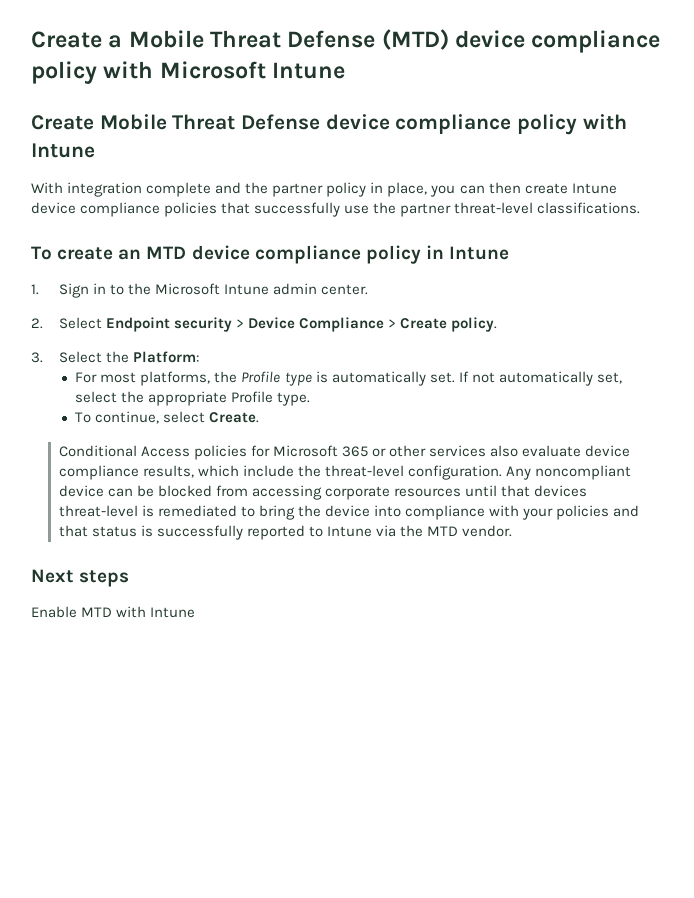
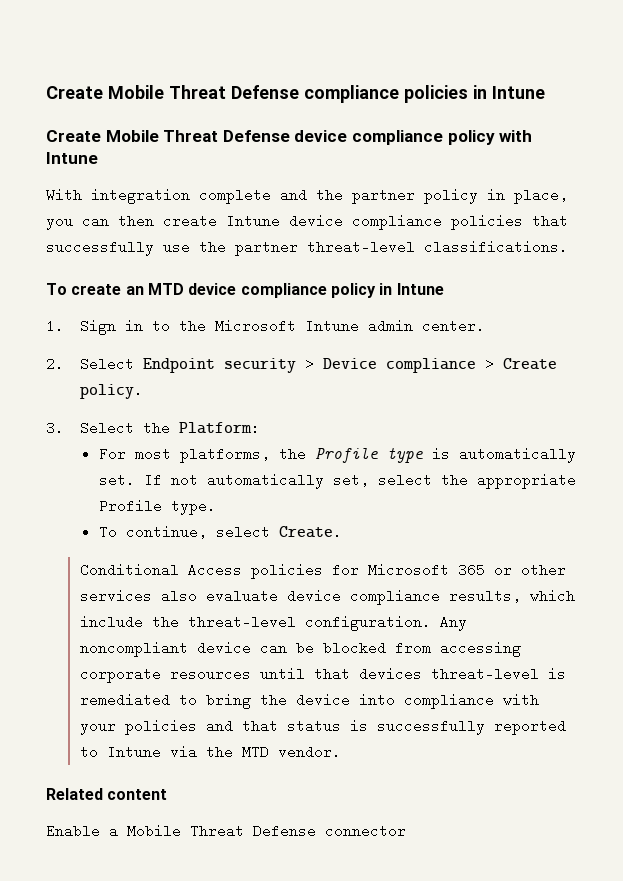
[31,29,661,53] [31,61,266,84] Create a Mobile Threat Defense (MTD) device compliance policy with Microsoft -> [46,85,487,103] Create Mobile Threat Defense compliance policies in
[299,317,385,332] Compliance -> [385,358,476,373] compliance
[31,569,130,587] Next steps -> [46,788,168,800] Related content
[81,606,196,618] MTD with Intune -> [109,824,406,838] a Mobile Threat Defense connector

